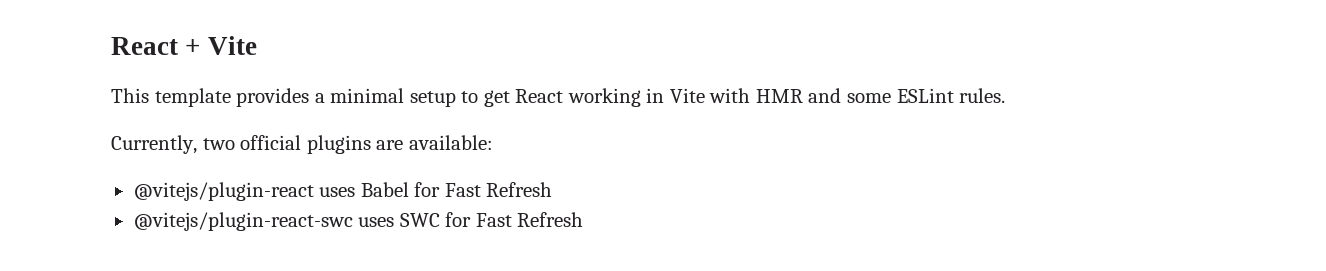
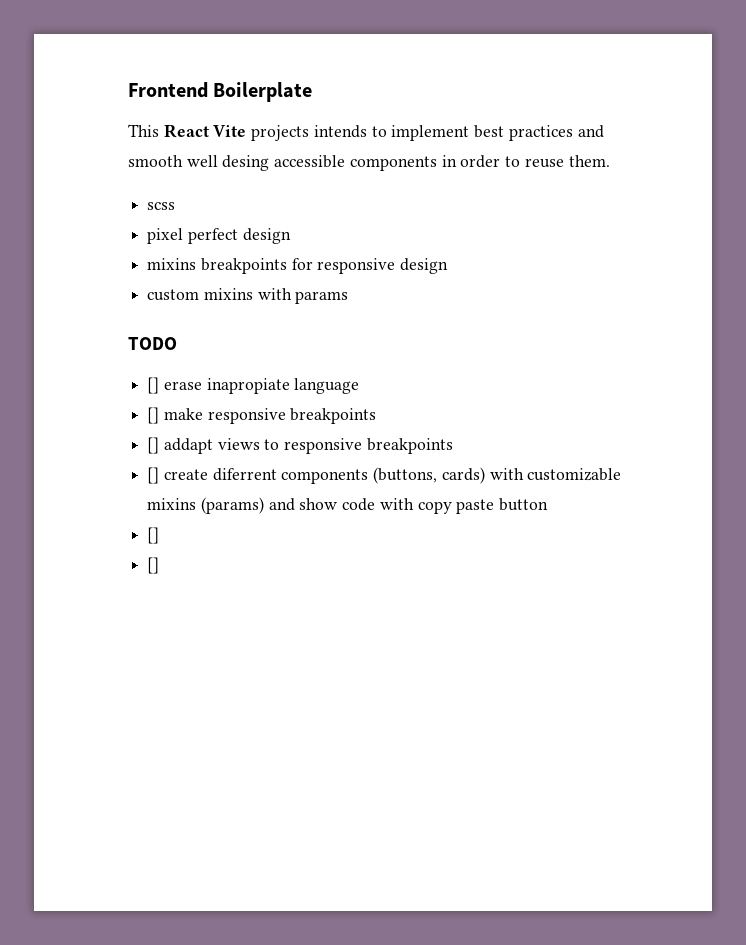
[111,36,257,55] [111,88,1006,107] [111,135,493,154] [133,182,553,201] [133,212,584,231] React + Vite // This template provides a minimal setup to get React working in Vite with HMR and some ESLint rules. // Currently, two official plugins are available: // @vitejs/plugin-react uses Babel for Fast Refresh // @vitejs/plugin-react-swc uses SWC for Fast Refresh -> [128,82,313,102] [128,124,604,141] [128,155,610,171] [147,202,176,210] [147,228,291,244] [147,258,449,274] [147,288,349,304] [128,337,177,350] [147,377,360,394] [147,407,377,424] [147,437,453,454] [147,467,622,484] [147,497,549,514] [147,527,160,544] [147,557,160,574] Frontend Boilerplate // This React Vite projects intends to implement best practices and smooth well desing accessible components in order to reuse them. // scss // pixel perfect design // mixins breakpoints for responsive design // custom mixins with params // TODO // [] erase inapropiate language // [] make responsive breakpoints // [] addapt views to responsive breakpoints // [] create diferrent components (buttons, cards) with customizable mixins (params) and show code with copy paste button // [] // []

